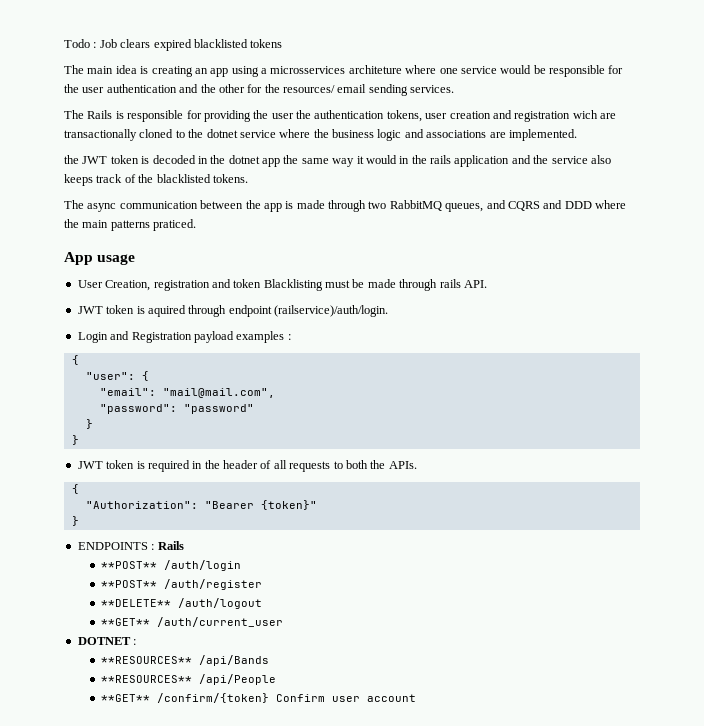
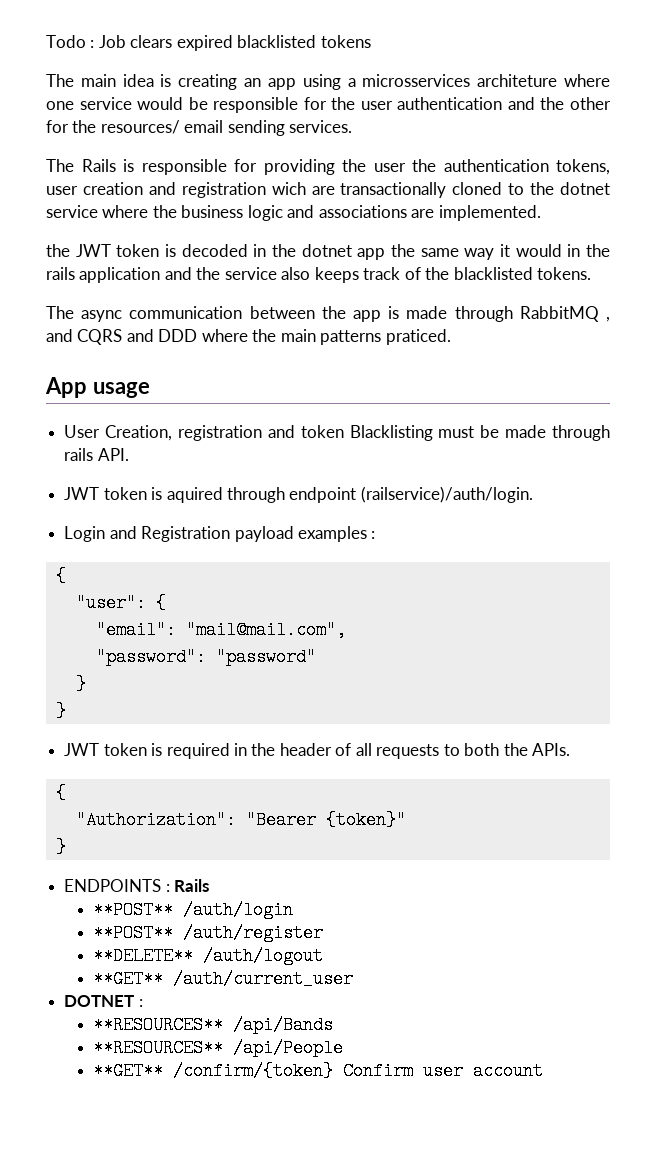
[368,200,484,212] two RabbitMQ queues, -> [519,306,610,322] RabbitMQ ,

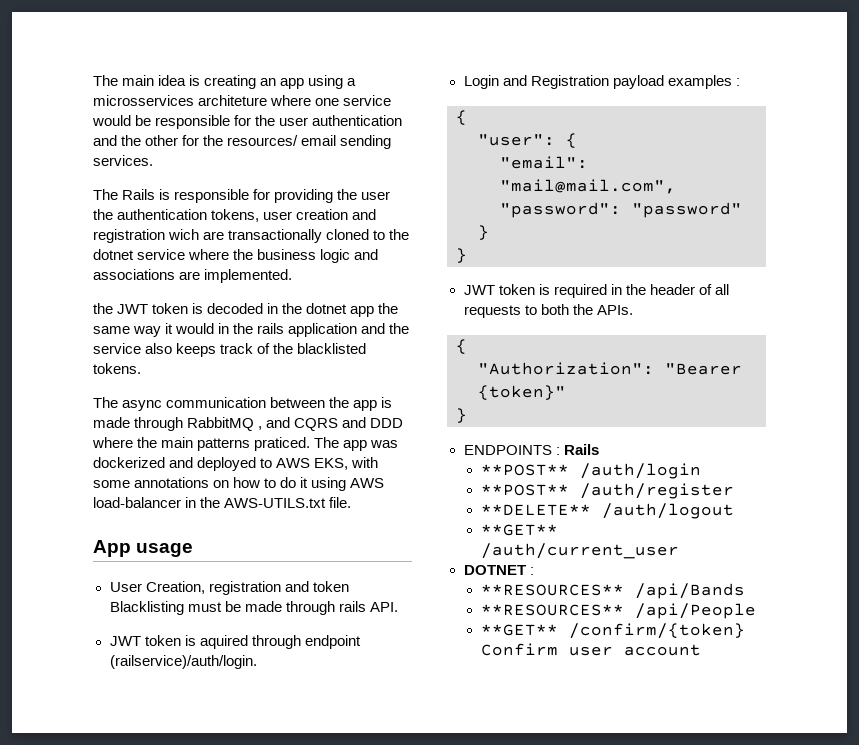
[46,35,371,51] Todo : Job clears expired blacklisted tokens // -> (93, 80) none
(451, 337) none -> [314,437,399,451] [93,457,379,471] [93,477,385,491] [93,497,352,508] The app was dockerized and deployed to AWS EKS, with some annotations on how to do it using AWS load-balancer in the AWS-UTILS.txt file.

